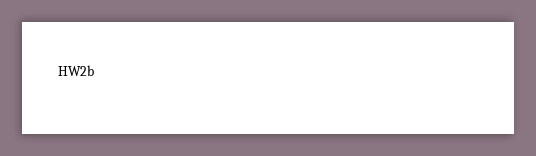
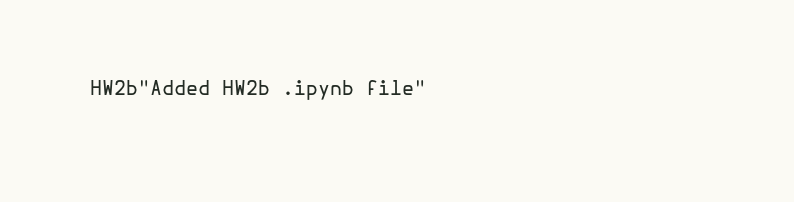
[58,65,94,76] HW2b -> [90,80,426,100] HW2b"Added HW2b .ipynb file"

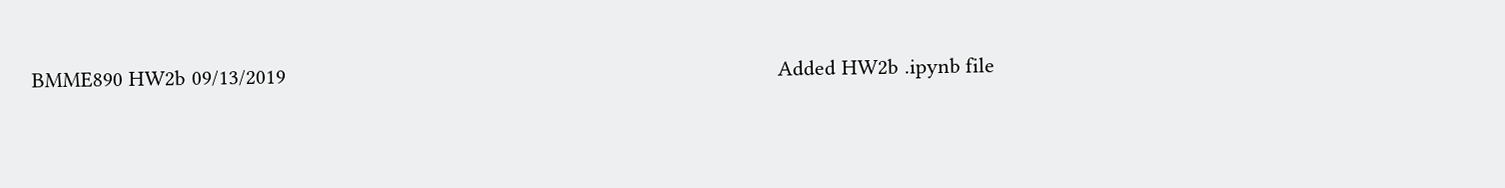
[90,80,210,95] HW2b"Added -> [31,69,286,89] [777,59,836,77] BMME890 HW2b 09/13/2019 // Added
[366,80,426,95] file" -> [965,57,996,73] file

